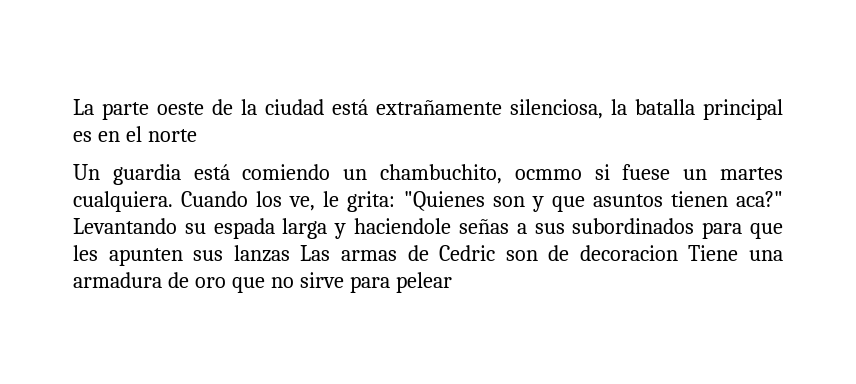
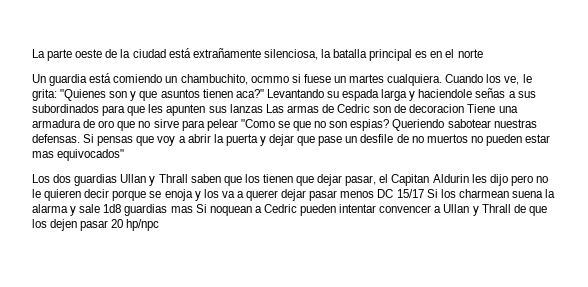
(452, 282) none -> [240,119,537,131] [32,134,551,146] [32,149,125,161] [32,174,548,186] [32,189,556,201] [32,204,547,216] [32,219,160,231] "Como se que no son espias? Queriendo sabotear nuestras defensas. Si pensas que voy a abrir la puerta y dejar que pase un desfile de no muertos no pueden estar mas equivocados" // Los dos guardias Ullan y Thrall saben que los tienen que dejar pasar, el Capitan Aldurin les dijo pero no le quieren decir porque se enoja y los va a querer dejar pasar menos DC 15/17 Si los charmean suena la alarma y sale 1d8 guardias mas Si noquean a Cedric pueden intentar convencer a Ullan y Thrall de que los dejen pasar 20 hp/npc

